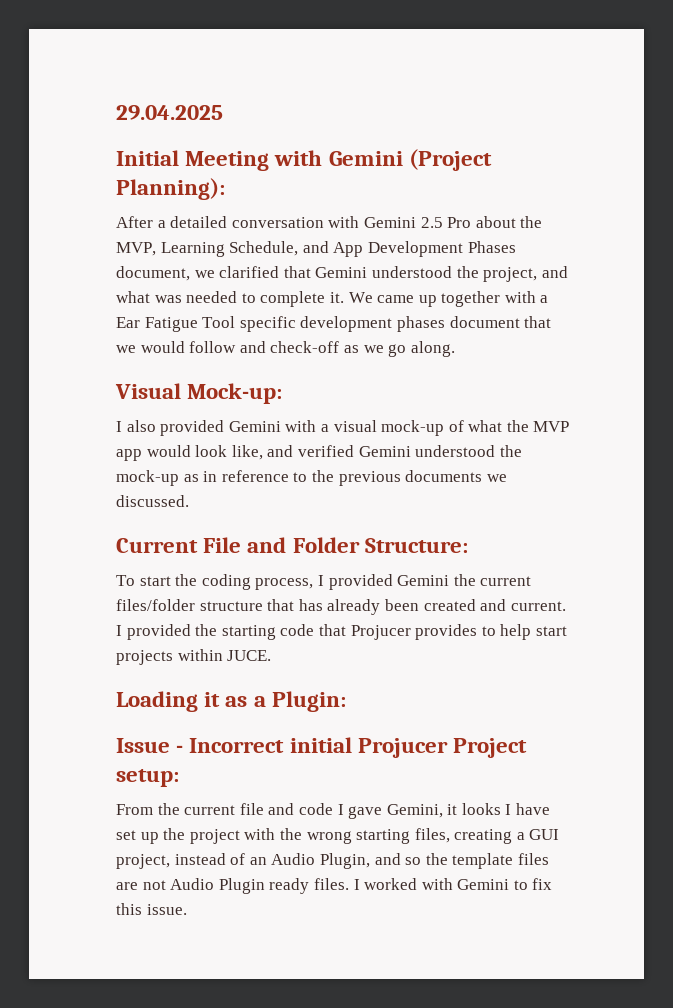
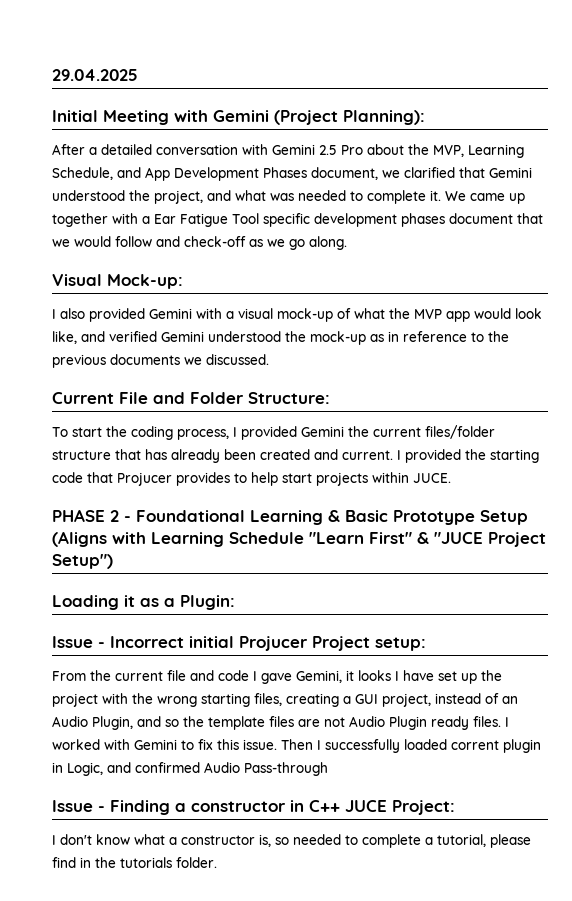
(272, 655) none -> [52,509,528,525] [52,531,546,547] [52,554,113,569] // PHASE 2 - Foundational Learning & Basic Prototype Setup (Aligns with Learning Schedule "Learn First" & "JUCE Project Setup")
(187, 909) none -> [281,739,541,753] [52,762,328,776] [52,800,455,815] [52,834,531,848] [52,857,217,868] Then I successfully loaded corrent plugin in Logic, and confirmed Audio Pass-through // Issue - Finding a constructor in C++ JUCE Project: // I don't know what a constructor is, so needed to complete a tutorial, please find in the tutorials folder.

